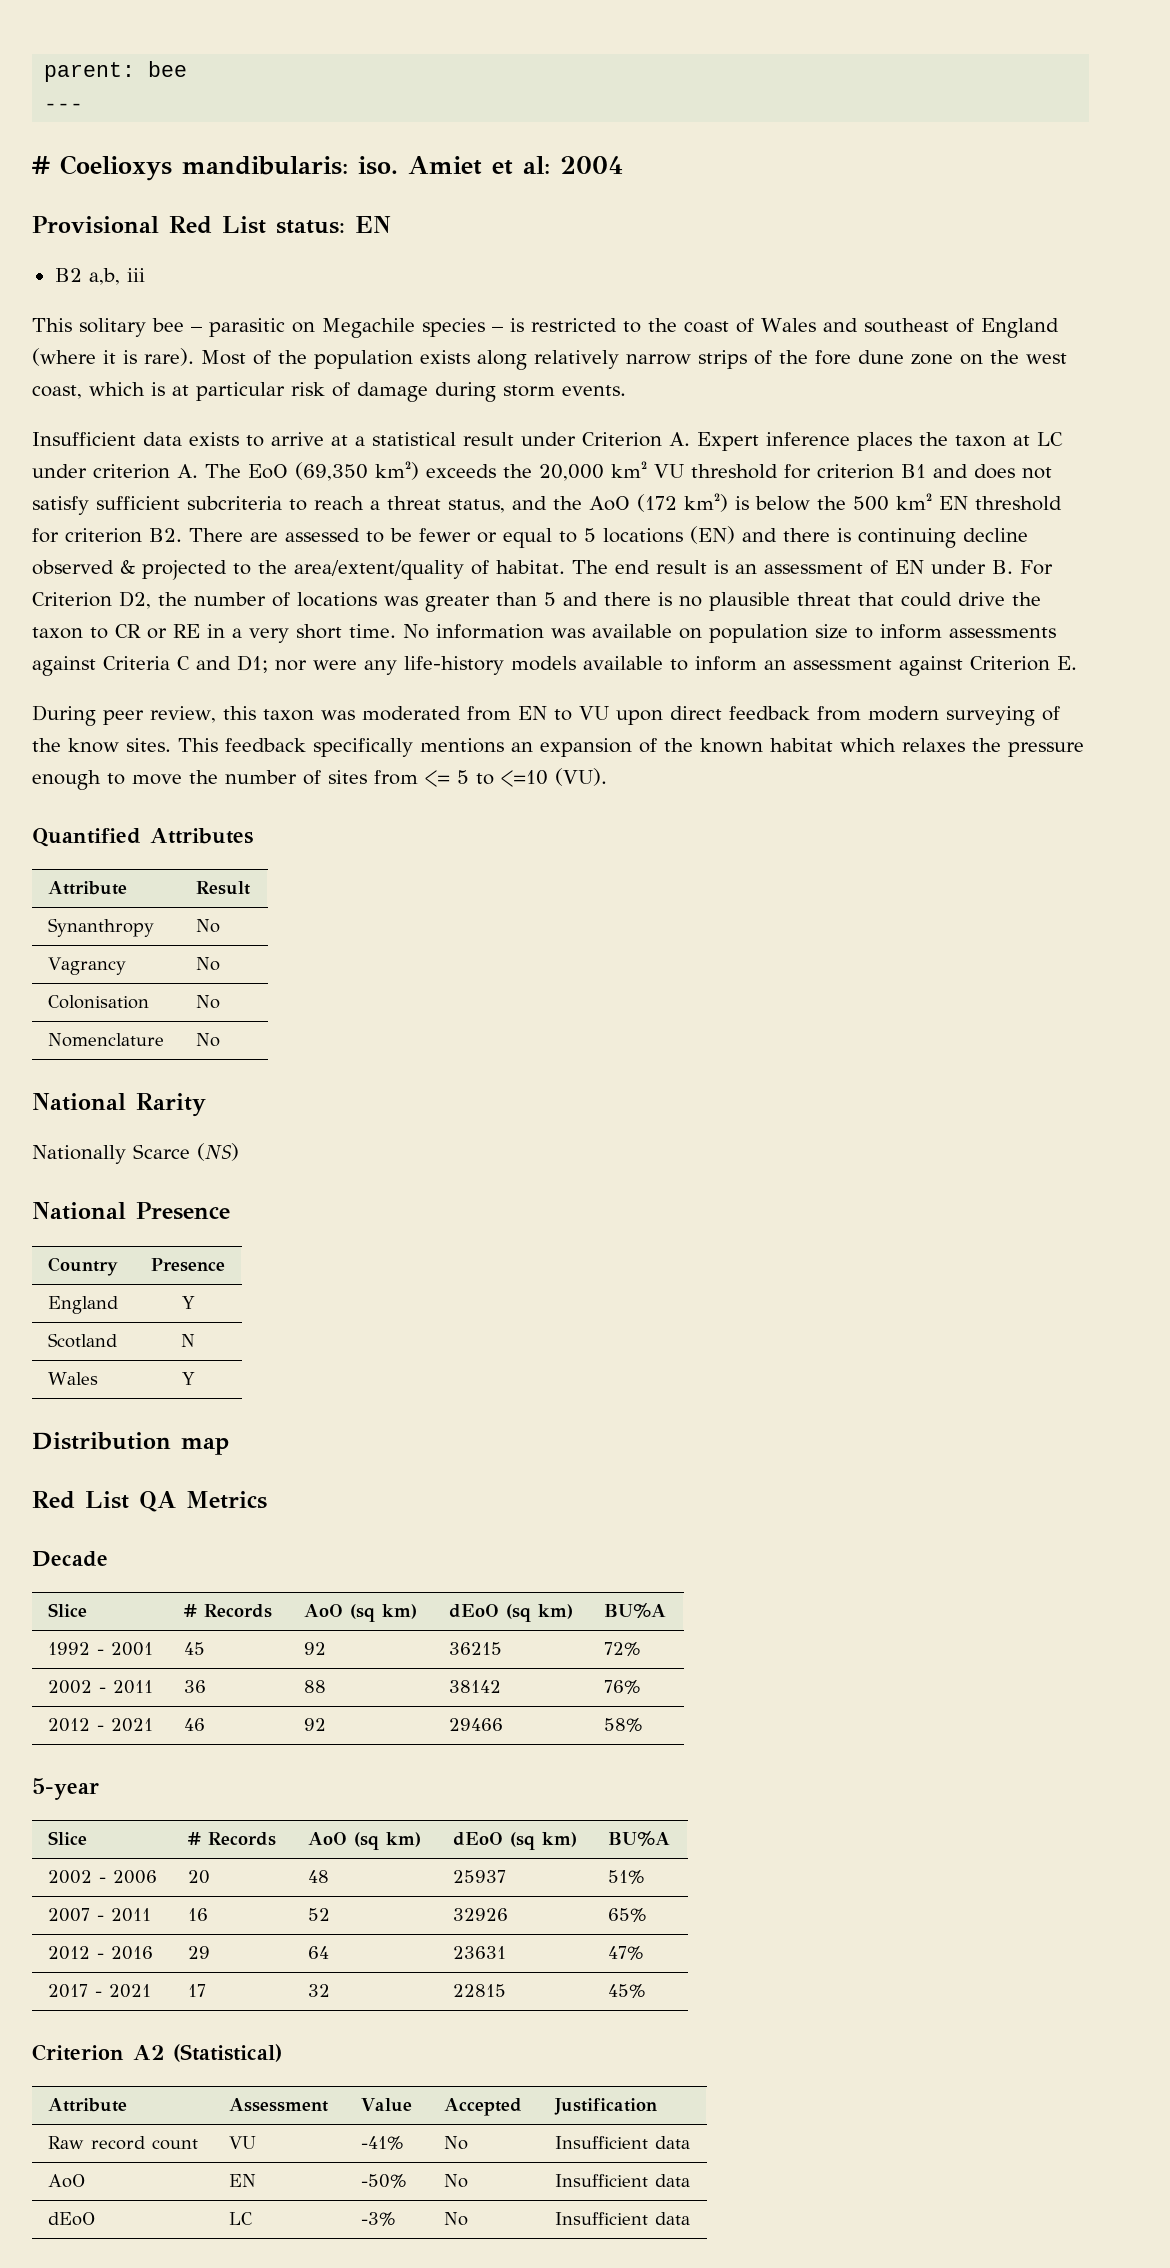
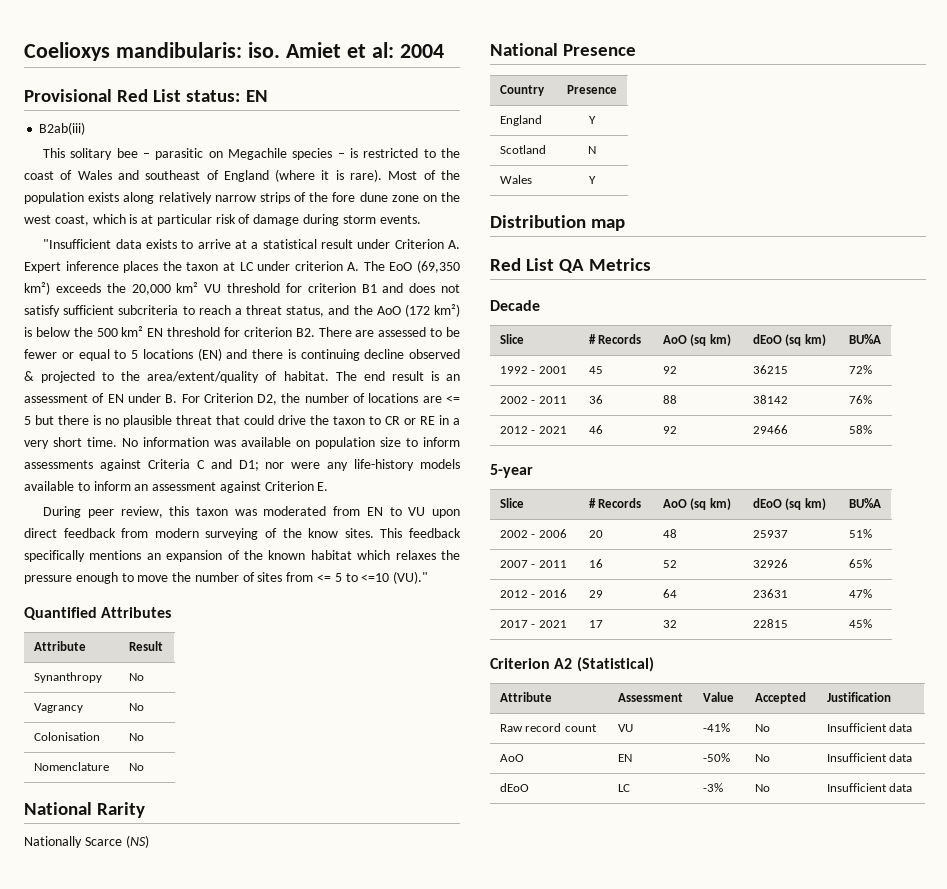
[44,61,188,82] [44,103,84,111] [32,156,50,174] parent: bee // --- // # -> (24, 51) none
[54,268,145,285] B2 a,b, iii -> [39,122,86,135] B2ab(iii)
[32,432,136,446] Insufficient -> [43,239,112,249] "Insufficient
[384,592,598,612] was greater than 5 and -> [422,395,461,403] [24,415,54,425] are <= 5 but
[555,768,607,786] (VU). -> [393,571,429,584] (VU)."

